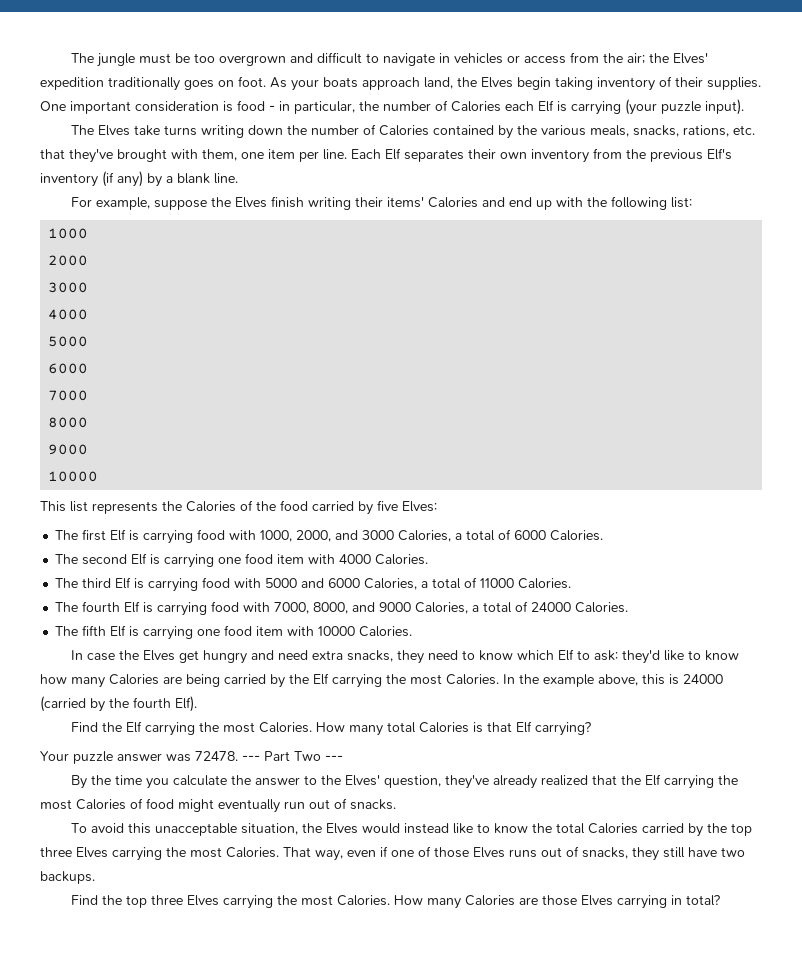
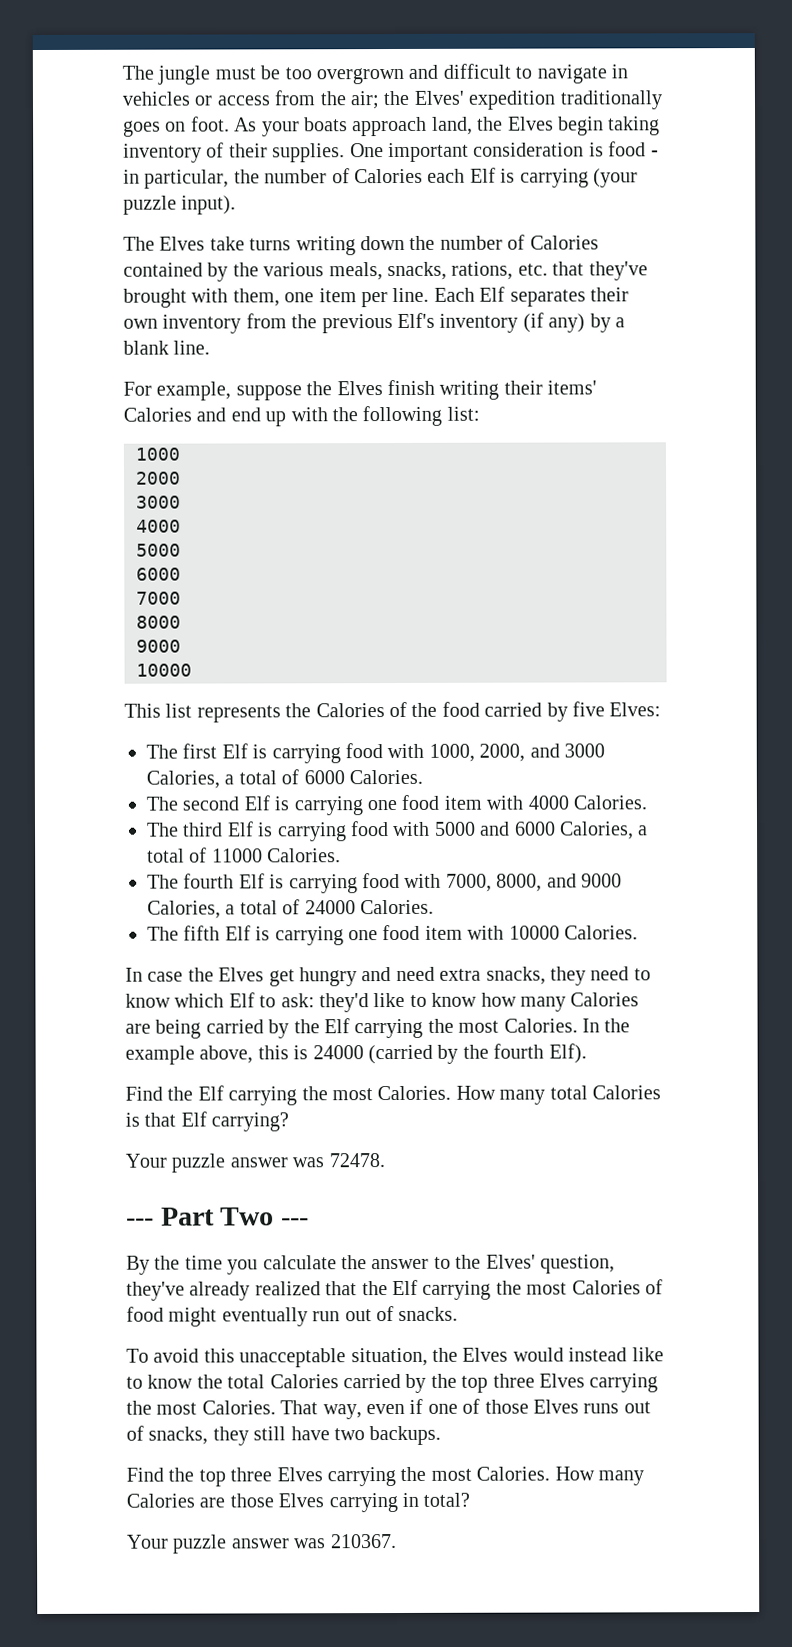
(238, 756) none -> (385, 1160) //
(720, 900) none -> [126,1534,397,1554] // Your puzzle answer was 210367.

